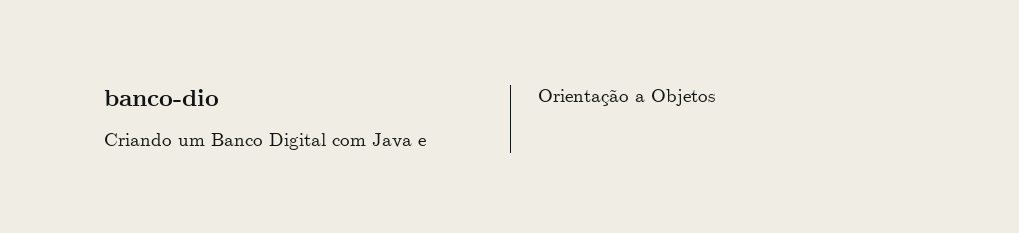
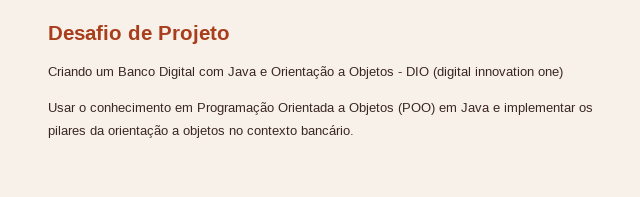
[104,89,219,106] banco-dio -> [48,25,230,44] Desafio de Projeto
(715, 97) none -> [398,67,563,79] [48,102,593,115] [48,125,354,138] - DIO (digital innovation one) // Usar o conhecimento em Programação Orientada a Objetos (POO) em Java e implementar os pilares da orientação a objetos no contexto bancário.

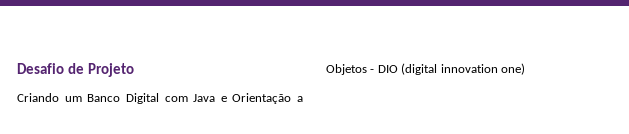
[48,102,593,115] [48,125,354,138] // Usar o conhecimento em Programação Orientada a Objetos (POO) em Java e implementar os pilares da orientação a objetos no contexto bancário. -> (525, 69) none

